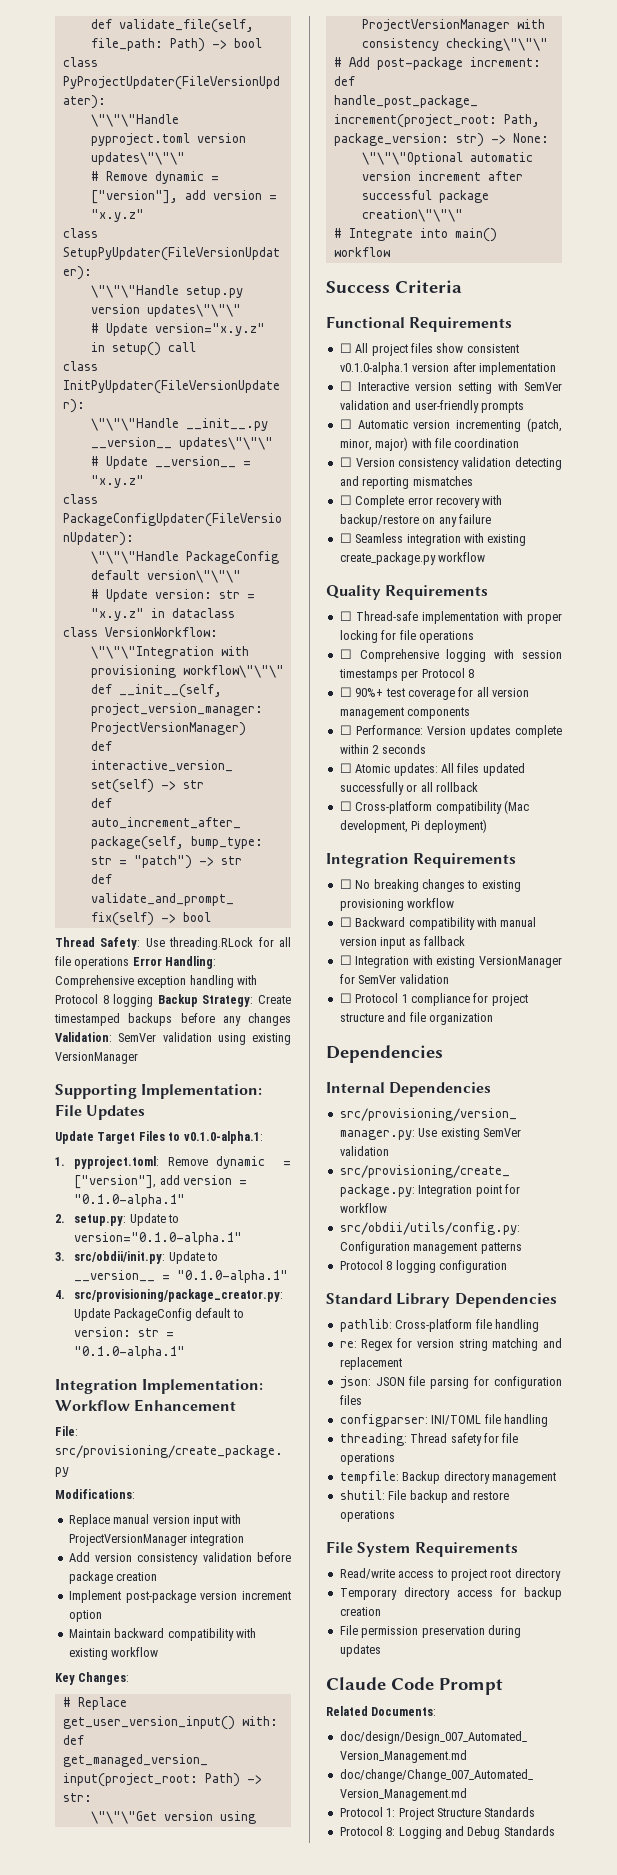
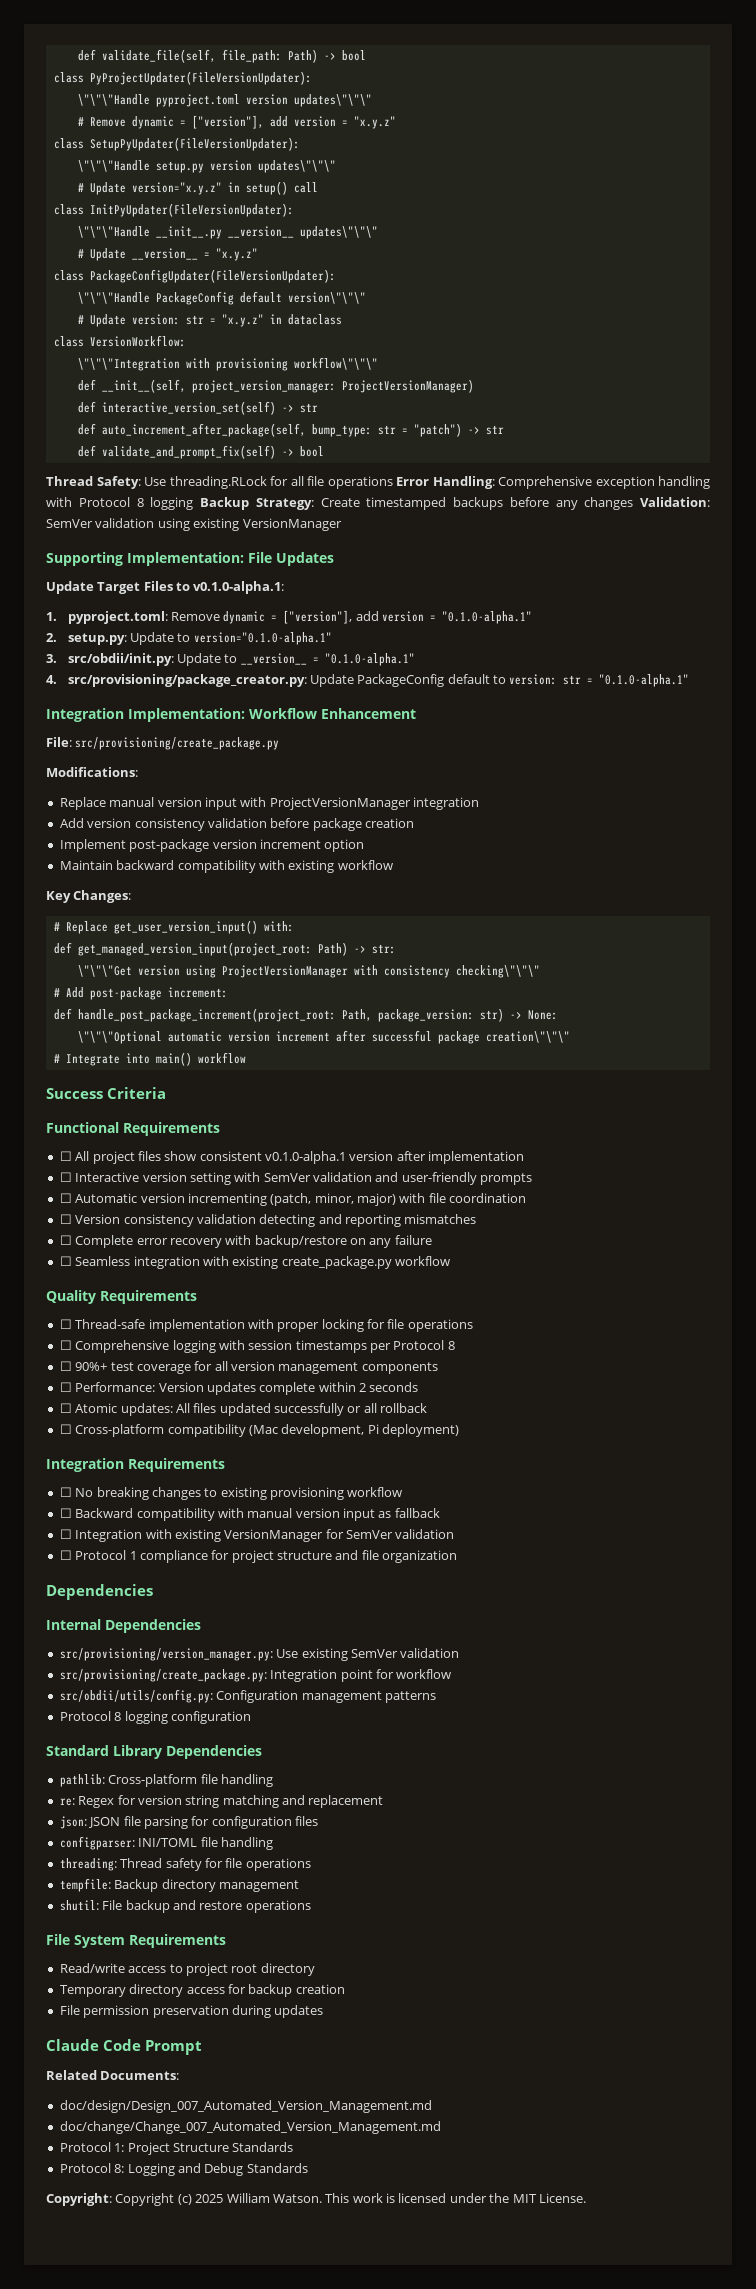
(555, 1831) none -> [46,2193,586,2206] // Copyright: Copyright (c) 2025 William Watson. This work is licensed under the MIT License.

